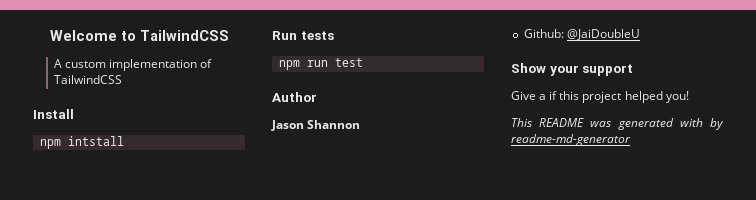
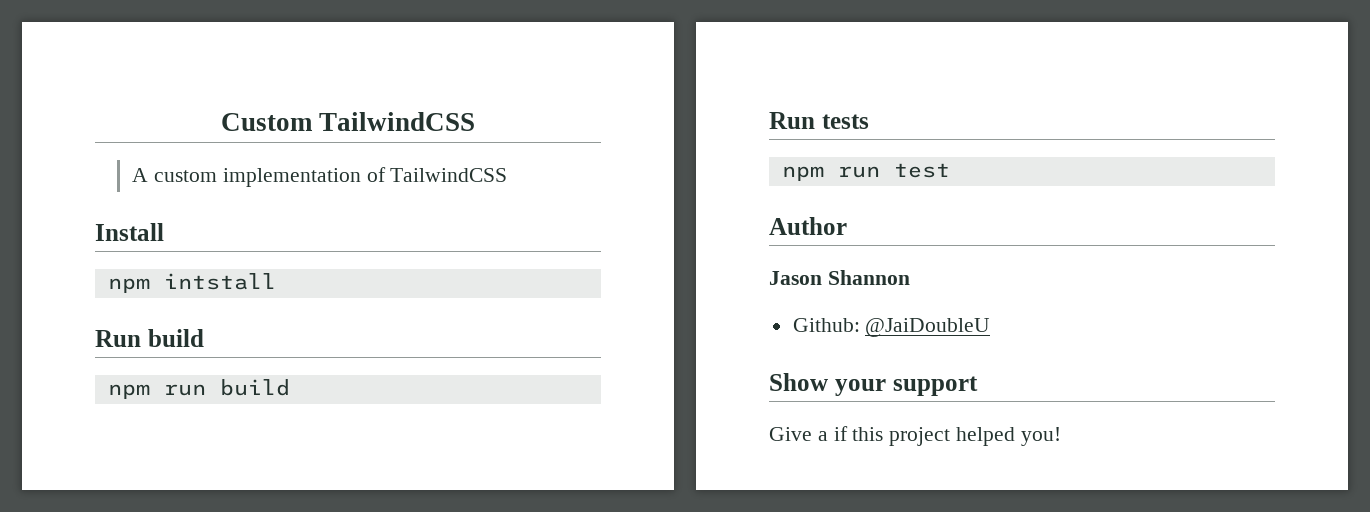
[49,30,136,41] Welcome to -> [220,113,313,131] Custom
(124, 141) none -> [95,329,204,347] [107,379,290,399] // Run build // npm run build
[511,118,724,130] [511,134,631,146] // This README was generated with by readme-md-generator -> (1061, 436) none

